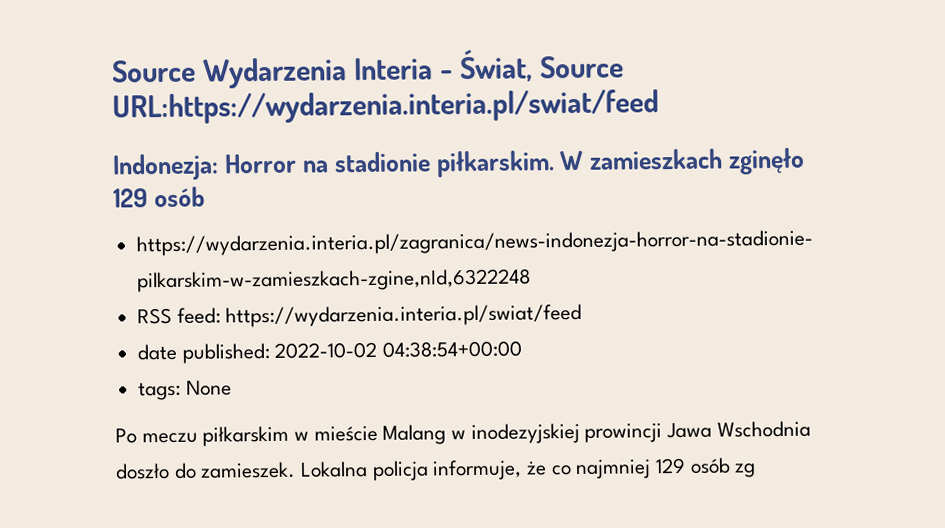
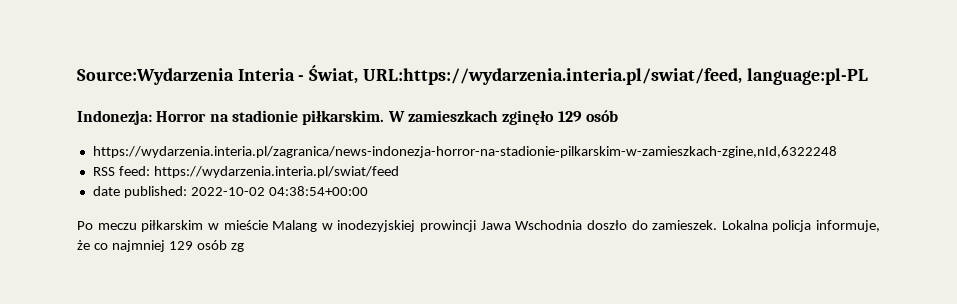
[111,57,347,89] Source Wydarzenia -> [77,68,234,85] Source:Wydarzenia
[538,55,624,79] [112,89,659,125] Source URL:https://wydarzenia.interia.pl/swiat/feed -> [362,68,868,85] URL:https://wydarzenia.interia.pl/swiat/feed, language:pl-PL
[138,380,232,401] // tags: None -> (368, 191) none

